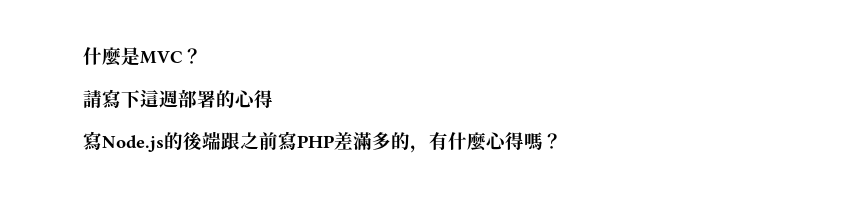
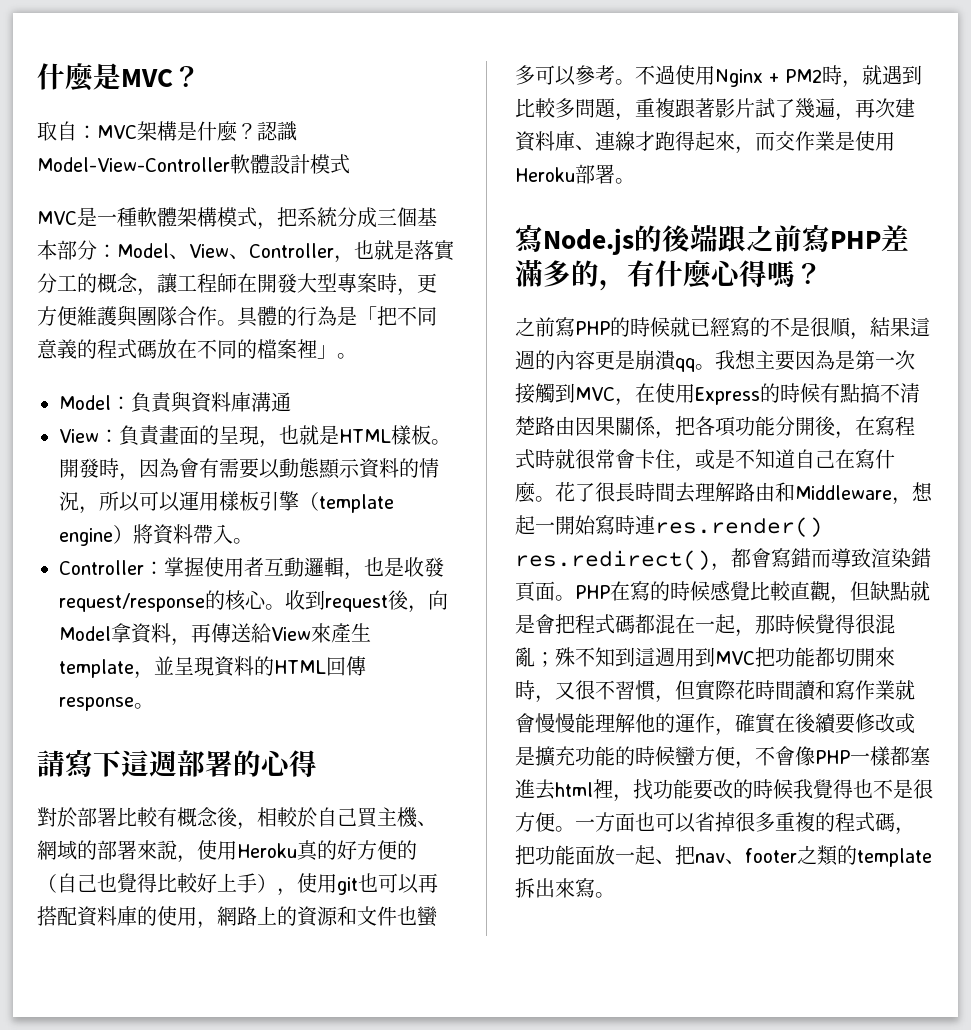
(202, 56) none -> [37,121,297,142] [37,154,350,174] [37,207,437,230] [37,240,455,263] [37,273,437,296] [37,305,437,327] [37,339,357,359] [59,391,291,413] [59,425,451,448] [59,458,439,481] [59,491,394,514] [59,524,253,546] [59,557,444,580] [59,590,448,613] [59,623,371,646] [59,656,366,679] [59,697,154,711] // 取自：MVC架構是什麼？認識Model-View-Controller軟體設計模式 // MVC是一種軟體架構模式，把系統分成三個基本部分：Model、View、Controller，也就是落實分工的概念，讓工程師在開發大型專案時，更方便維護與團隊合作。具體的行為是「把不同意義的程式碼放在不同的檔案裡」。 // Model：負責與資料庫溝通 // View：負責畫面的呈現，也就是HTML樣板。開發時，因為會有需要以動態顯示資料的情況，所以可以運用樣板引擎（template engine）將資料帶入。 // Controller：掌握使用者互動邏輯，也是收發request/response的核心。收到request後，向Model拿資料，再傳送給View來產生template，並呈現資料的HTML回傳response。
(273, 99) none -> [37,807,437,830] [37,840,417,863] [37,873,438,896] [37,906,438,929] [515,65,922,88] [515,98,915,121] [515,131,895,154] [515,164,635,184] // 對於部署比較有概念後，相較於自己買主機、網域的部署來說，使用Heroku真的好方便的（自己也覺得比較好上手），使用git也可以再搭配資料庫的使用，網路上的資源和文件也蠻多可以參考。不過使用Nginx + PM2時，就遇到比較多問題，重複跟著影片試了幾遍，再次建資料庫、連線才跑得起來，而交作業是使用Heroku部署。
(562, 141) none -> [515,317,930,340] [515,350,915,372] [515,383,920,406] [515,416,915,439] [515,449,895,472] [515,482,933,505] [515,515,823,537] [515,548,931,571] [515,580,930,604] [515,614,895,637] [515,647,895,667] [515,680,915,703] [515,713,915,736] [515,746,930,769] [515,779,933,802] [515,812,915,835] [515,845,932,867] [515,878,615,898] // 之前寫PHP的時候就已經寫的不是很順，結果這週的內容更是崩潰qq。我想主要因為是第一次接觸到MVC，在使用Express的時候有點搞不清楚路由因果關係，把各項功能分開後，在寫程式時就很常會卡住，或是不知道自己在寫什麼。花了很長時間去理解路由和Middleware，想起一開始寫時連res.render() res.redirect()，都會寫錯而導致渲染錯頁面。PHP在寫的時候感覺比較直觀，但缺點就是會把程式碼都混在一起，那時候覺得很混亂；殊不知到這週用到MVC把功能都切開來時，又很不習慣，但實際花時間讀和寫作業就會慢慢能理解他的運作，確實在後續要修改或是擴充功能的時候蠻方便，不會像PHP一樣都塞進去html裡，找功能要改的時候我覺得也不是很方便。一方面也可以省掉很多重複的程式碼，把功能面放一起、把nav、footer之類的template拆出來寫。

